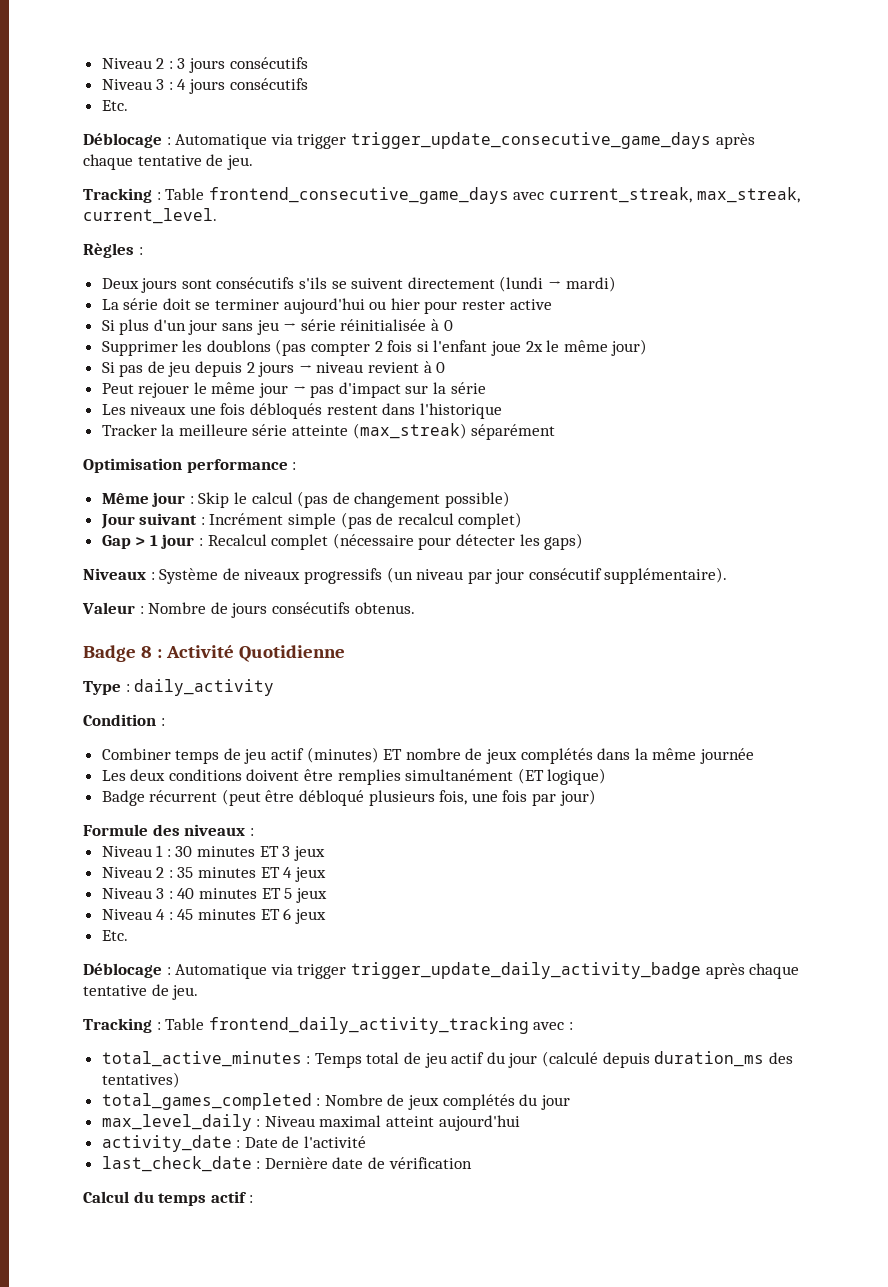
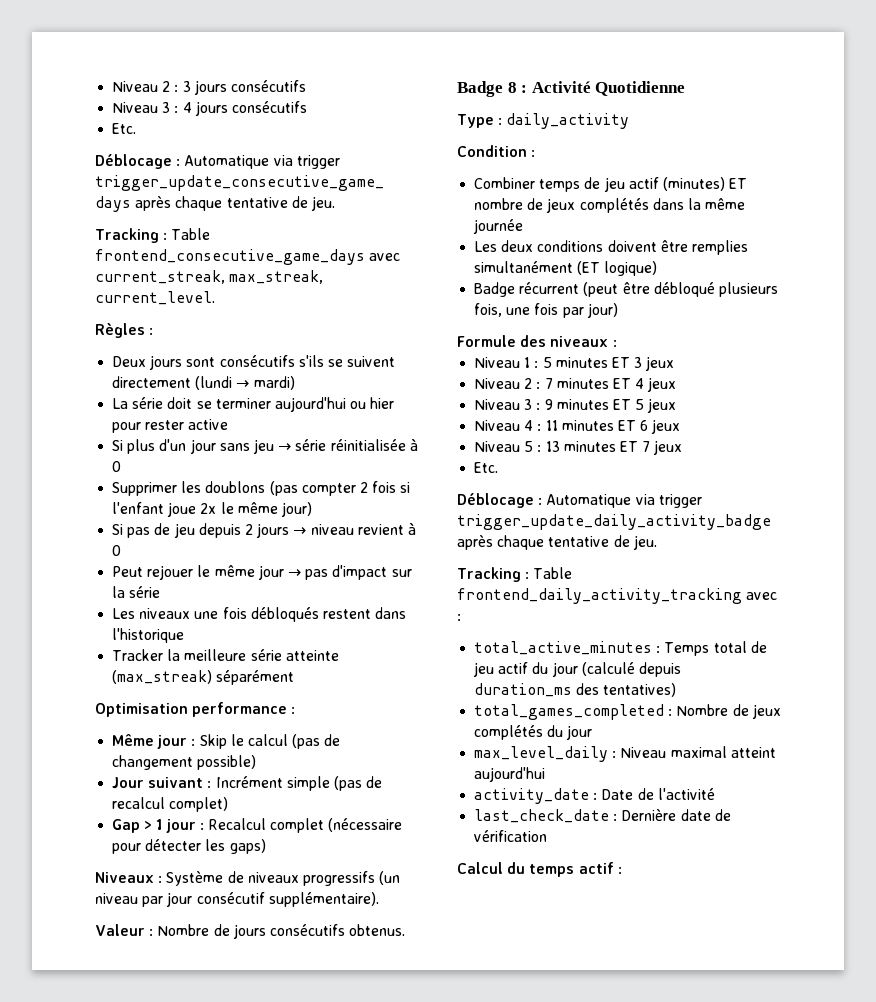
[175,846,193,857] 30 -> [542,357,552,368] 5
[177,867,194,878] 35 -> [544,378,553,389] 7
[177,888,195,899] 40 -> [544,399,553,410] 9
[177,909,194,920] 45 -> [545,420,558,431] 11
(326, 916) none -> [474,440,683,455] // Niveau 5 : 13 minutes ET 7 jeux

